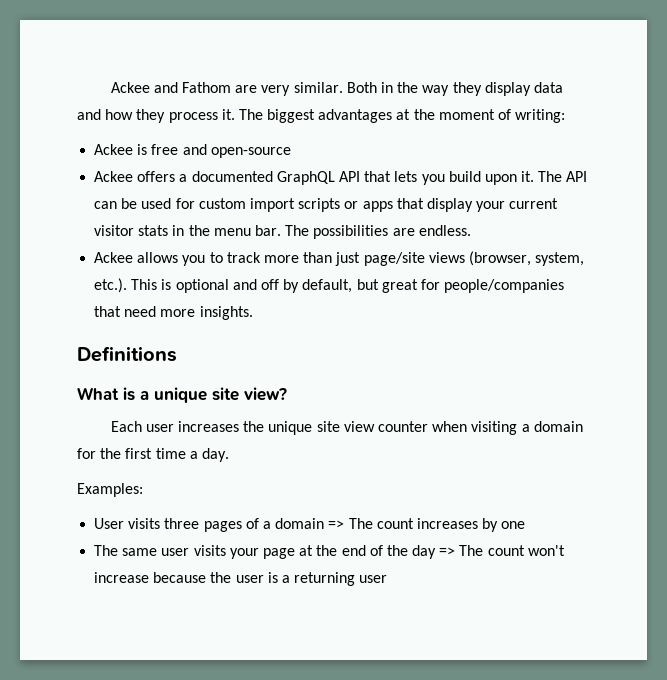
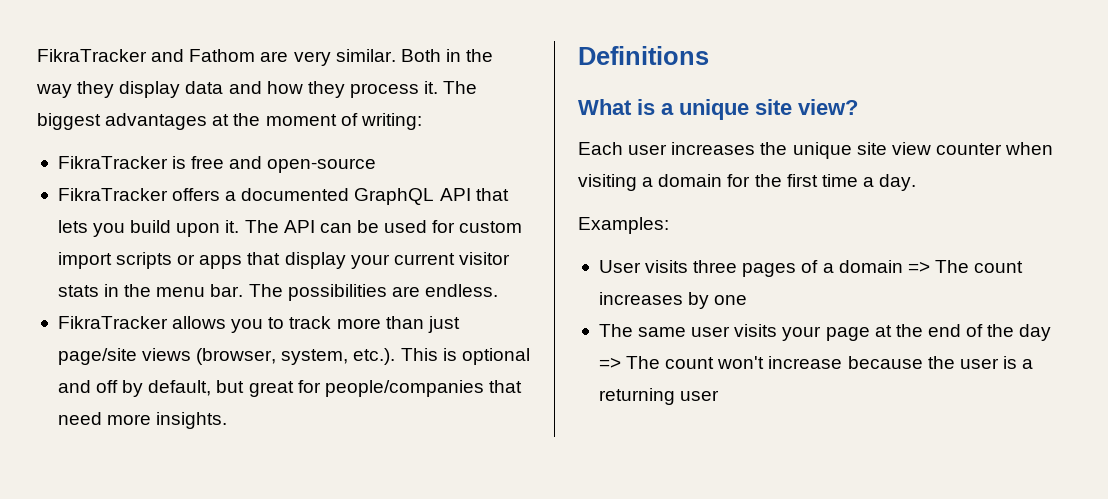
[110,82,150,93] Ackee -> [37,49,147,62] FikraTracker
[94,144,134,155] Ackee -> [57,156,168,169] FikraTracker
[94,171,134,182] Ackee -> [57,188,168,201] FikraTracker
[94,252,134,263] Ackee -> [57,316,168,329] FikraTracker

